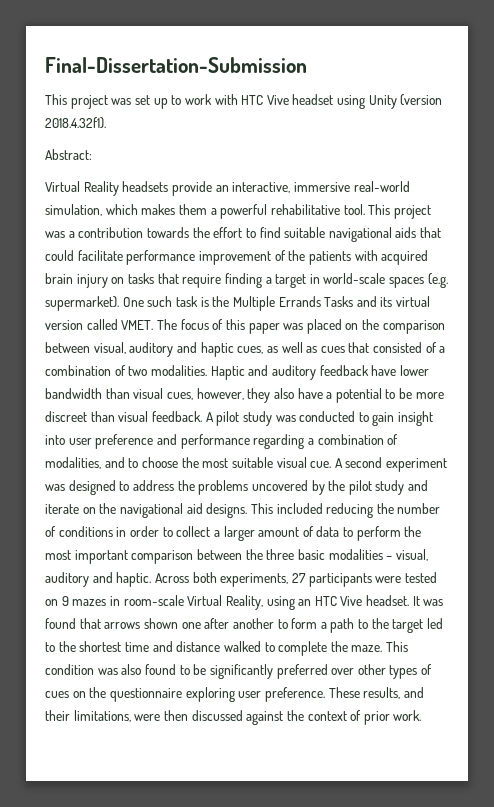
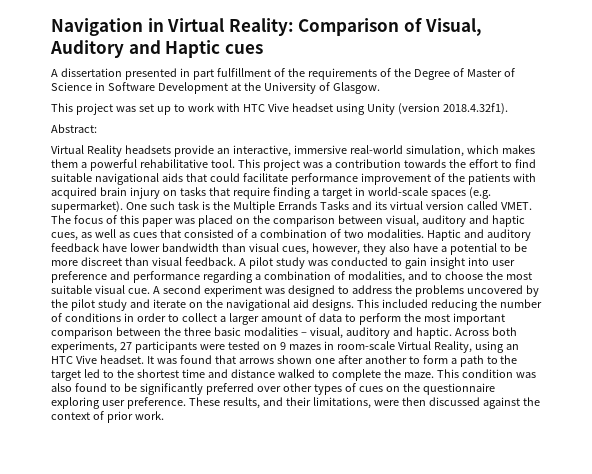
[45,57,307,73] Final-Dissertation-Submission -> [51,18,482,36] [50,40,263,58] [51,68,515,80] [51,82,380,94] Navigation in Virtual Reality: Comparison of Visual, Auditory and Haptic cues // A dissertation presented in part fulfillment of the requirements of the Degree of Master of Science in Software Development at the University of Glasgow.

